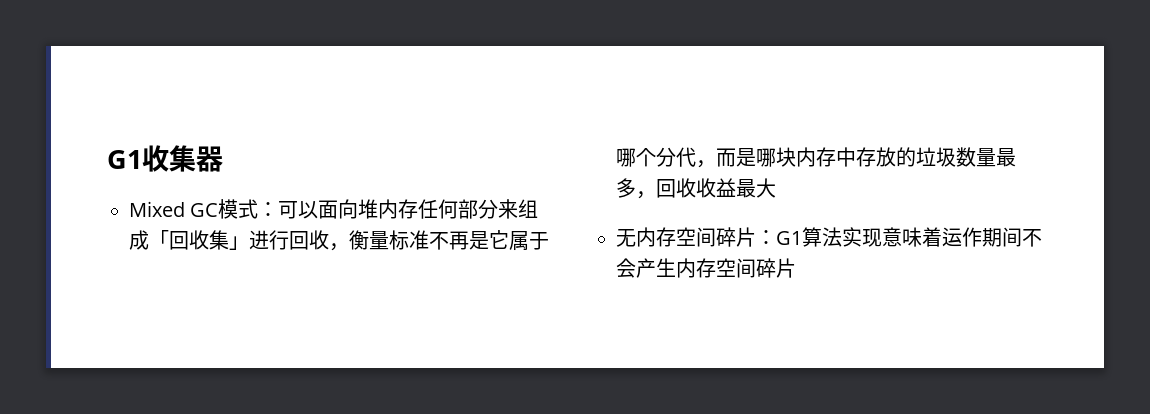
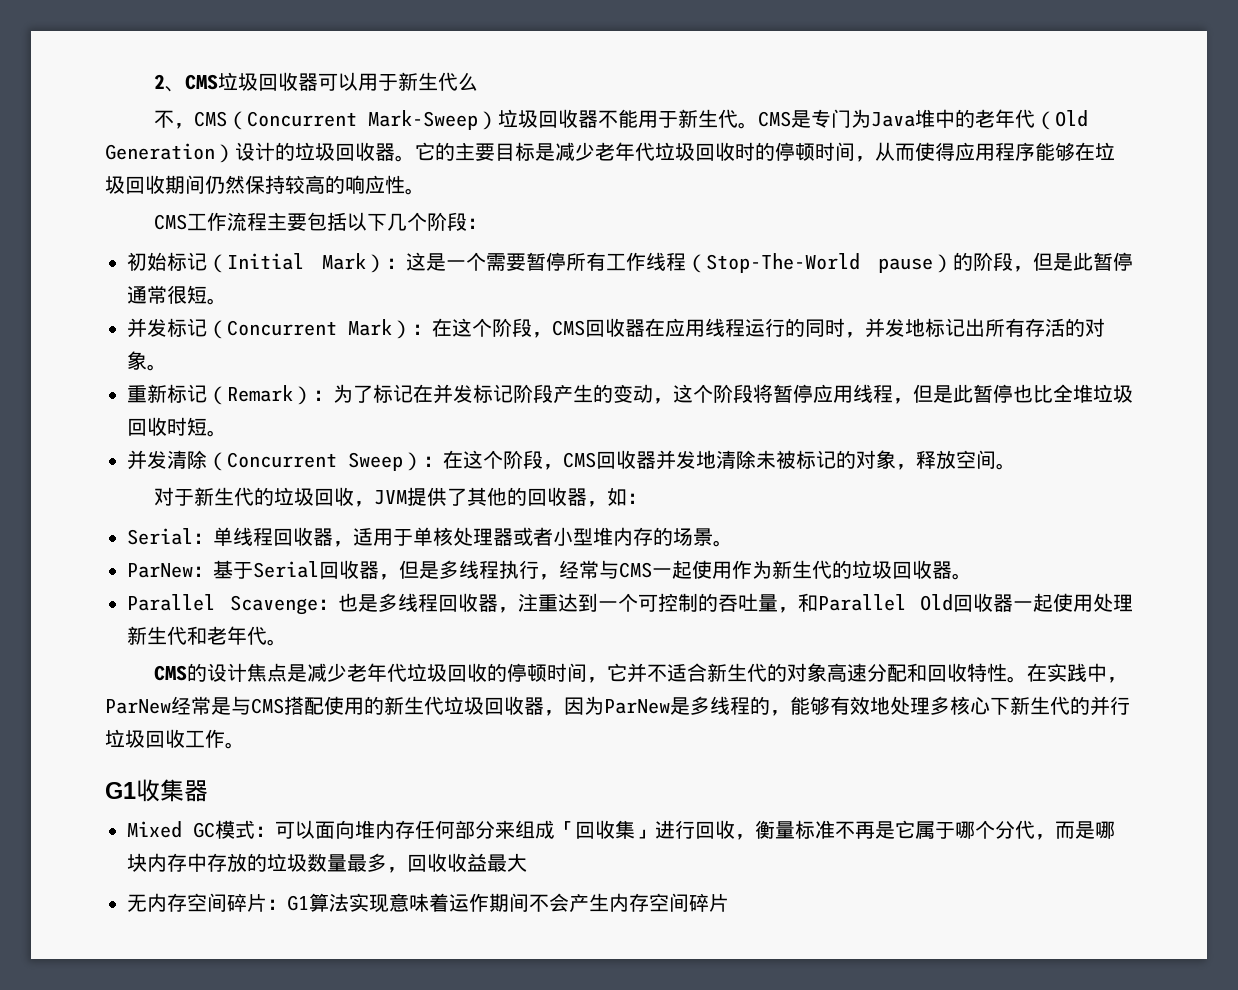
(107, 159) none -> [154,72,479,92] [154,109,1089,130] [105,142,1115,163] [105,175,425,195] [154,212,488,231] [127,252,1133,273] [127,285,227,305] [127,318,1105,339] [127,351,167,371] [127,384,1133,405] [127,417,227,437] [127,450,1016,471] [154,487,648,507] [127,527,733,547] [127,560,972,580] [127,593,1133,615] [127,626,287,646] [154,663,1128,683] [105,696,1130,716] [105,729,245,749] 2、CMS垃圾回收器可以用于新生代么 // 不，CMS（Concurrent Mark-Sweep）垃圾回收器不能用于新生代。CMS是专门为Java堆中的老年代（Old Generation）设计的垃圾回收器。它的主要目标是减少老年代垃圾回收时的停顿时间，从而使得应用程序能够在垃圾回收期间仍然保持较高的响应性。 // CMS工作流程主要包括以下几个阶段： // 初始标记（Initial Mark）：这是一个需要暂停所有工作线程（Stop-The-World pause）的阶段，但是此暂停通常很短。 // 并发标记（Concurrent Mark）：在这个阶段，CMS回收器在应用线程运行的同时，并发地标记出所有存活的对象。 // 重新标记（Remark）：为了标记在并发标记阶段产生的变动，这个阶段将暂停应用线程，但是此暂停也比全堆垃圾回收时短。 // 并发清除（Concurrent Sweep）：在这个阶段，CMS回收器并发地清除未被标记的对象，释放空间。 // 对于新生代的垃圾回收，JVM提供了其他的回收器，如： // Serial：单线程回收器，适用于单核处理器或者小型堆内存的场景。 // ParNew：基于Serial回收器，但是多线程执行，经常与CMS一起使用作为新生代的垃圾回收器。 // Parallel Scavenge：也是多线程回收器，注重达到一个可控制的吞吐量，和Parallel Old回收器一起使用处理新生代和老年代。 // CMS的设计焦点是减少老年代垃圾回收的停顿时间，它并不适合新生代的对象高速分配和回收特性。在实践中，ParNew经常是与CMS搭配使用的新生代垃圾回收器，因为ParNew是多线程的，能够有效地处理多核心下新生代的并行垃圾回收工作。 //

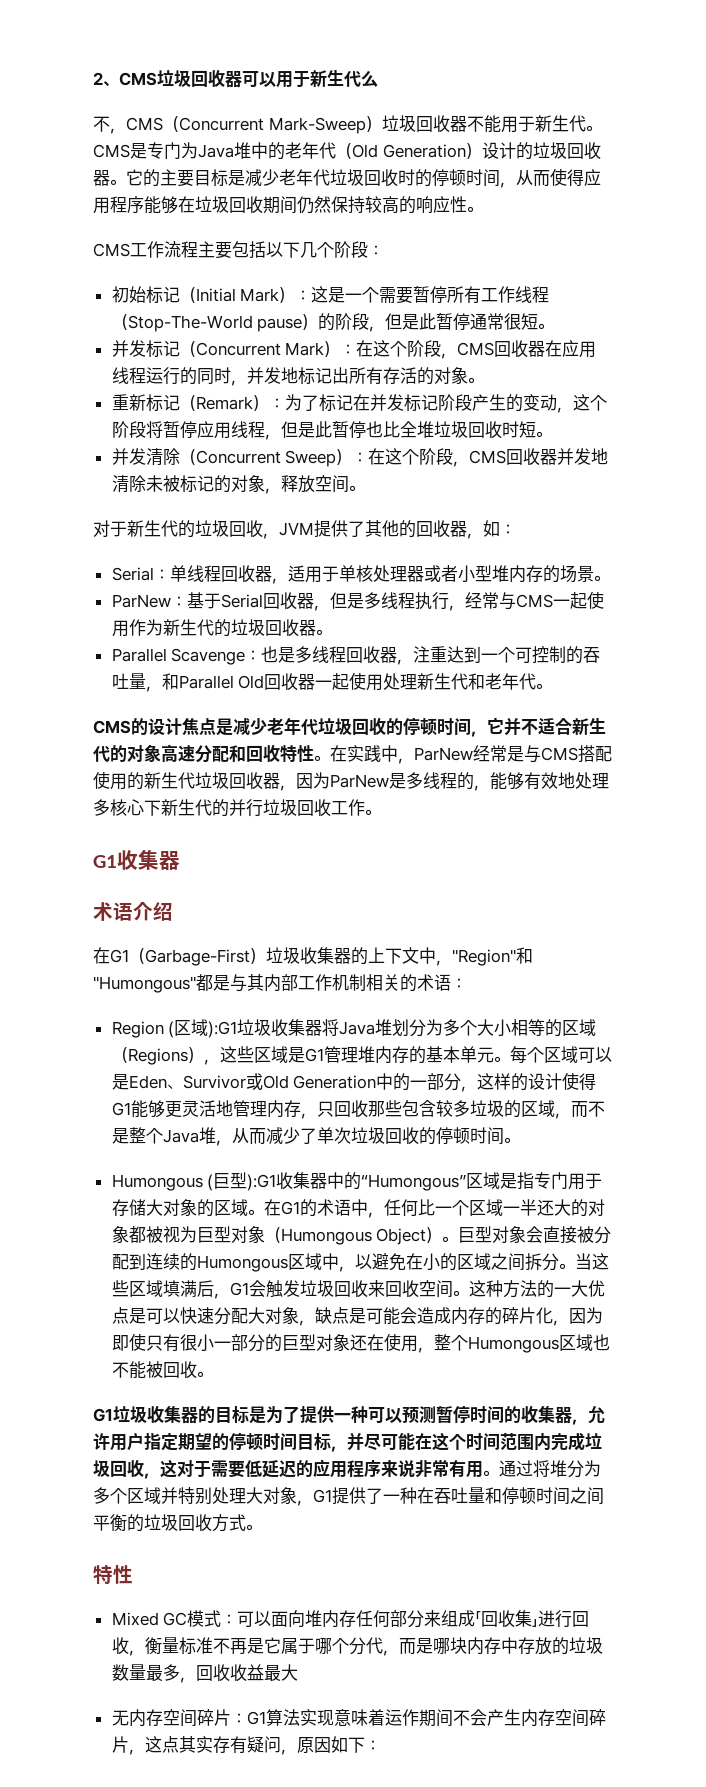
(208, 791) none -> [93,902,173,921] [93,947,533,966] [93,974,467,993] [111,1019,597,1038] [111,1046,612,1065] [111,1072,597,1092] [111,1100,605,1119] [111,1127,520,1146] [111,1172,603,1191] [111,1199,605,1218] [111,1226,612,1245] [111,1253,609,1272] [111,1280,605,1299] [111,1307,603,1326] [111,1333,610,1353] [111,1361,213,1379] [93,1405,605,1425] [93,1432,602,1452] [93,1459,601,1479] [93,1487,604,1506] [93,1514,262,1532] [93,1565,133,1585] // 术语介绍 // 在G1（Garbage-First）垃圾收集器的上下文中，"Region"和"Humongous"都是与其内部工作机制相关的术语： // Region (区域):G1垃圾收集器将Java堆划分为多个大小相等的区域（Regions），这些区域是G1管理堆内存的基本单元。每个区域可以是Eden、Survivor或Old Generation中的一部分，这样的设计使得G1能够更灵活地管理内存，只回收那些包含较多垃圾的区域，而不是整个Java堆，从而减少了单次垃圾回收的停顿时间。 // Humongous (巨型):G1收集器中的“Humongous”区域是指专门用于存储大对象的区域。在G1的术语中，任何比一个区域一半还大的对象都被视为巨型对象（Humongous Object）。巨型对象会直接被分配到连续的Humongous区域中，以避免在小的区域之间拆分。当这些区域填满后，G1会触发垃圾回收来回收空间。这种方法的一大优点是可以快速分配大对象，缺点是可能会造成内存的碎片化，因为即使只有很小一部分的巨型对象还在使用，整个Humongous区域也不能被回收。 // G1垃圾收集器的目标是为了提供一种可以预测暂停时间的收集器，允许用户指定期望的停顿时间目标，并尽可能在这个时间范围内完成垃圾回收，这对于需要低延迟的应用程序来说非常有用。通过将堆分为多个区域并特别处理大对象，G1提供了一种在吞吐量和停顿时间之间平衡的垃圾回收方式。 // 特性
(729, 902) none -> [128,1736,381,1755] ，这点其实存有疑问，原因如下：

